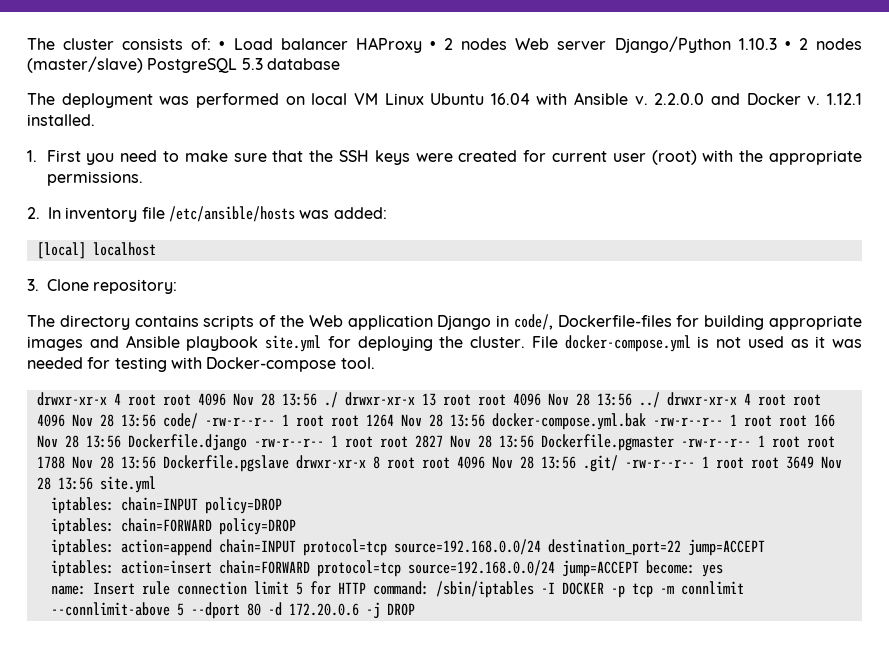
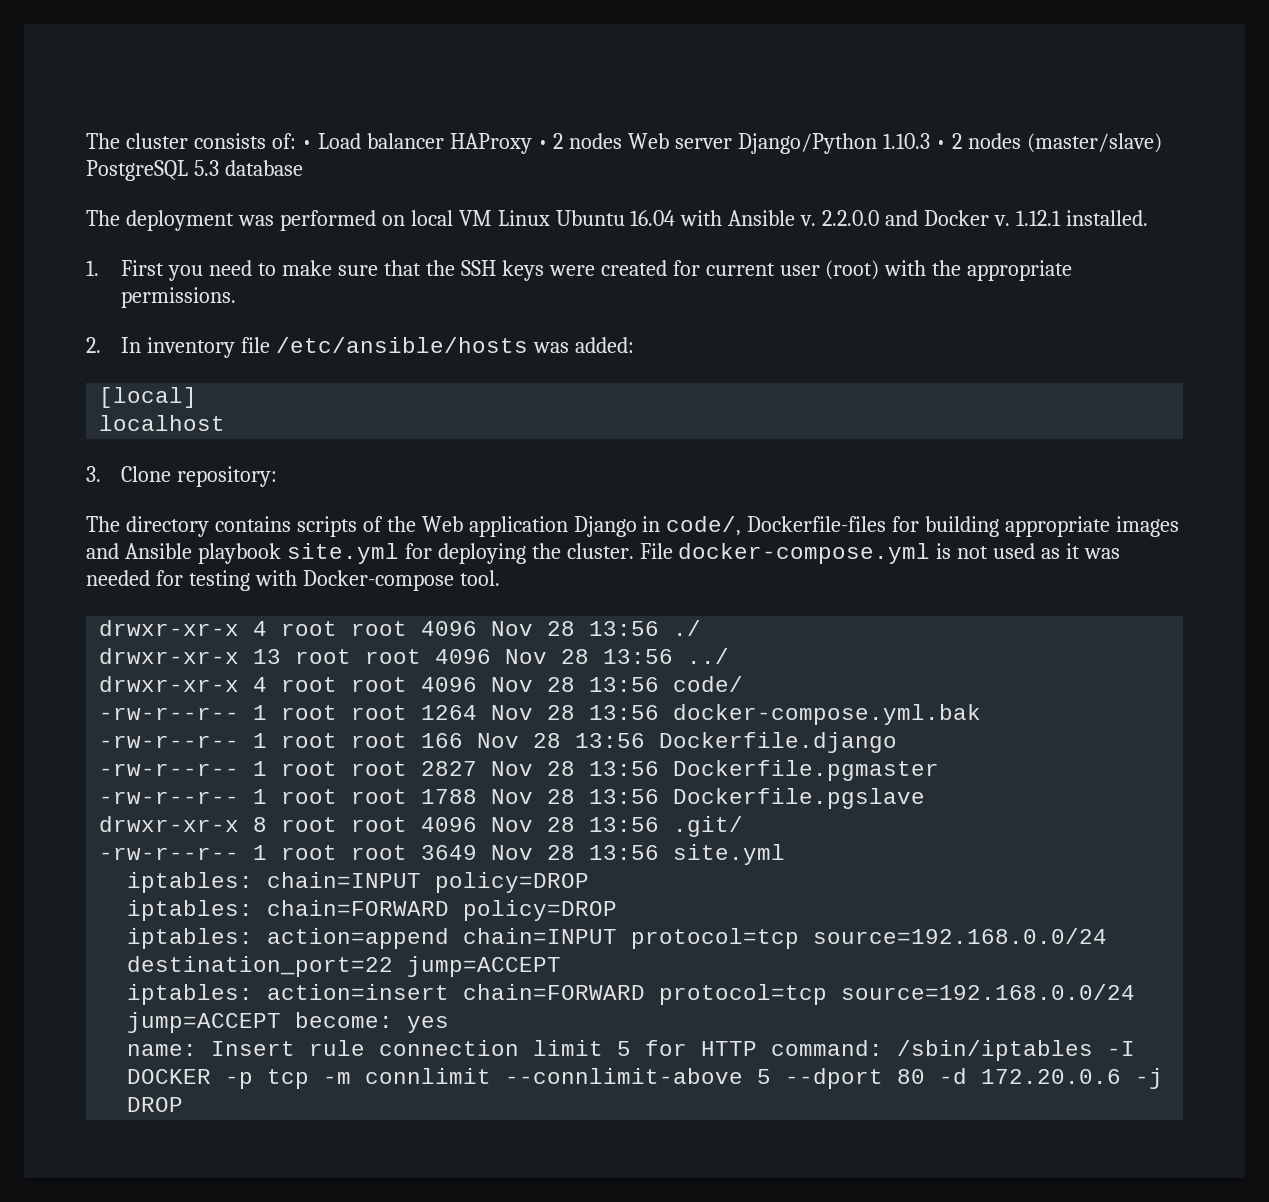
(86, 250) none -> (198, 397) //
(338, 400) none -> (702, 628) //
(660, 400) none -> (730, 656) //
(198, 421) none -> (744, 684) //
(646, 421) none -> (982, 714) //
(247, 442) none -> (898, 742) //
(674, 442) none -> (940, 770) //
(289, 463) none -> (926, 798) //
(618, 463) none -> (744, 826) //

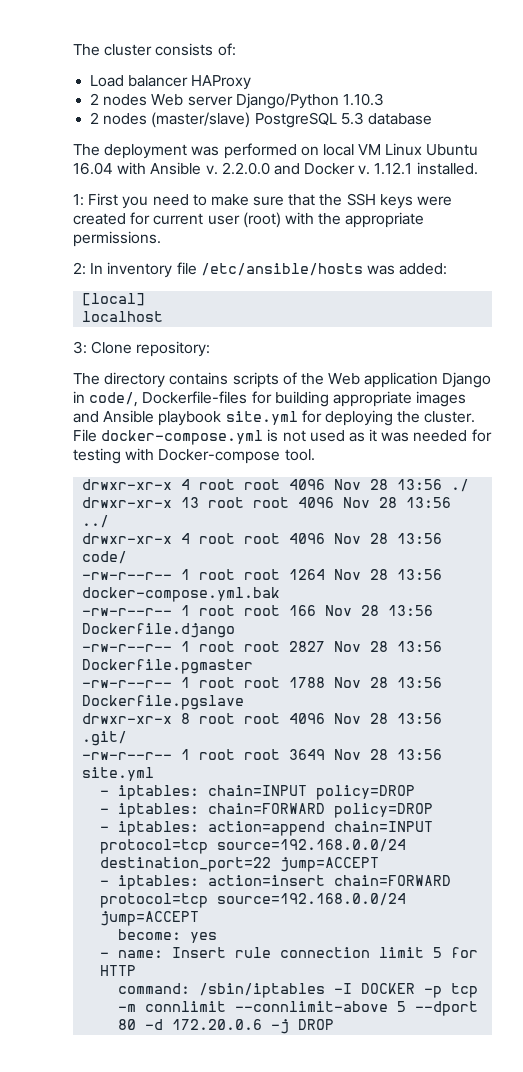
[301,140,312,149] • -> (236, 49) //
[537,140,548,149] • -> (252, 82) //
[936,140,947,149] • -> (384, 99) //
[86,260,99,276] 1. -> [73,194,84,206] 1:
[86,337,101,353] 2. -> [73,262,86,275] 2:
[86,466,101,482] 3. -> [73,341,87,354] 3:
(786, 854) none -> [100,790,110,796] -
(590, 882) none -> [100,808,110,814] -
(618, 910) none -> [100,826,110,832] -
(562, 966) none -> [100,880,110,886] -
(282, 1022) none -> (200, 918) //
(450, 1024) none -> [100,952,110,958] -
(758, 1048) none -> (137, 970) //

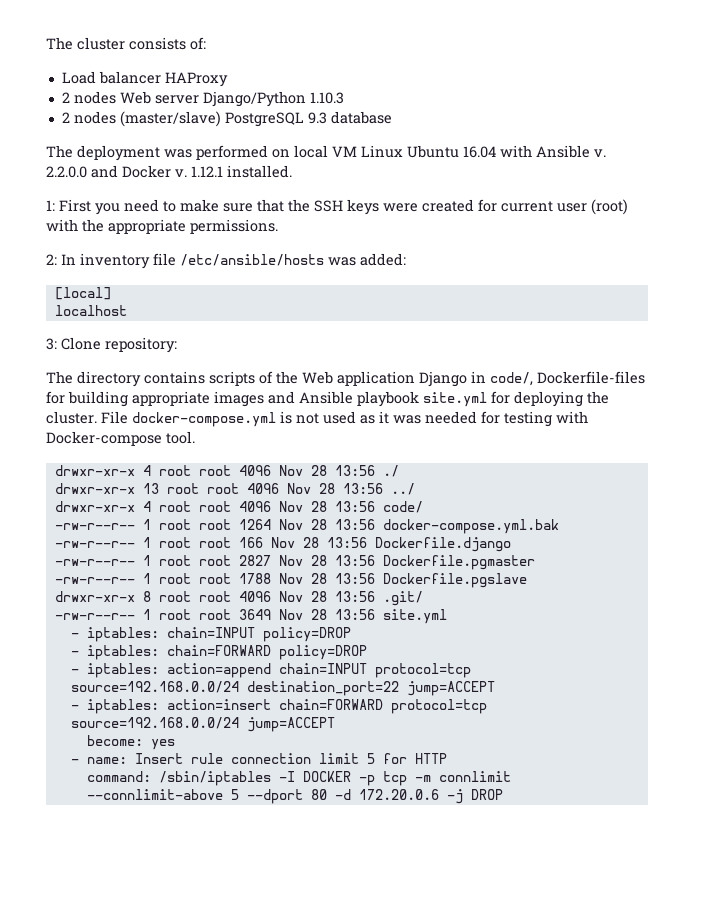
[340,112,364,125] 5.3 -> [307,112,327,124] 9.3

